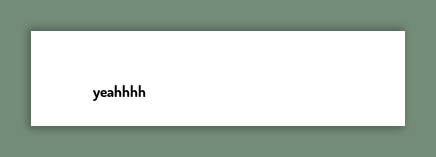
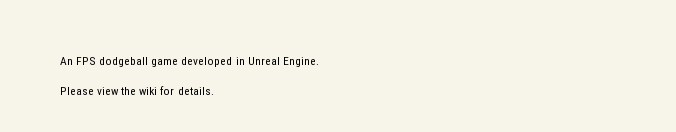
[93,85,146,101] yeahhhh -> [60,57,319,67] [60,86,214,95] An FPS dodgeball game developed in Unreal Engine. // Please view the wiki for details.

